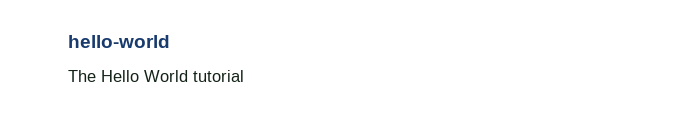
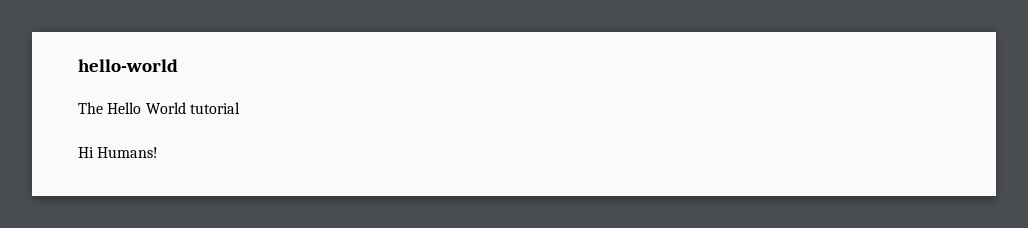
(244, 76) none -> [78,147,159,158] // Hi Humans!

